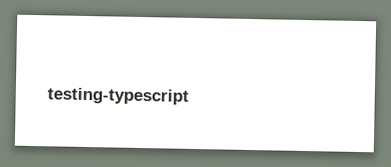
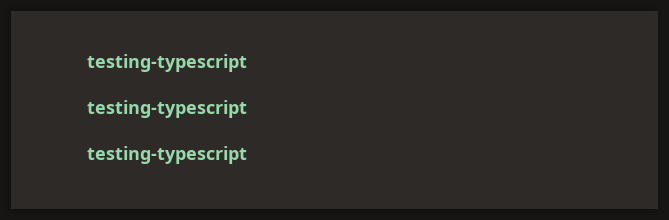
[47,87,189,105] testing-typescript -> [87,54,247,72] [87,100,247,118] [87,146,247,164] testing-typescript // testing-typescript // testing-typescript

